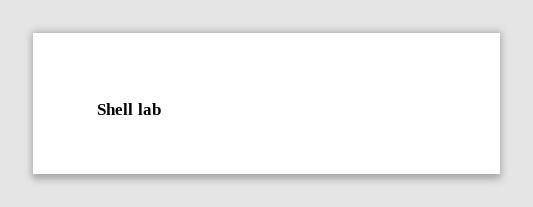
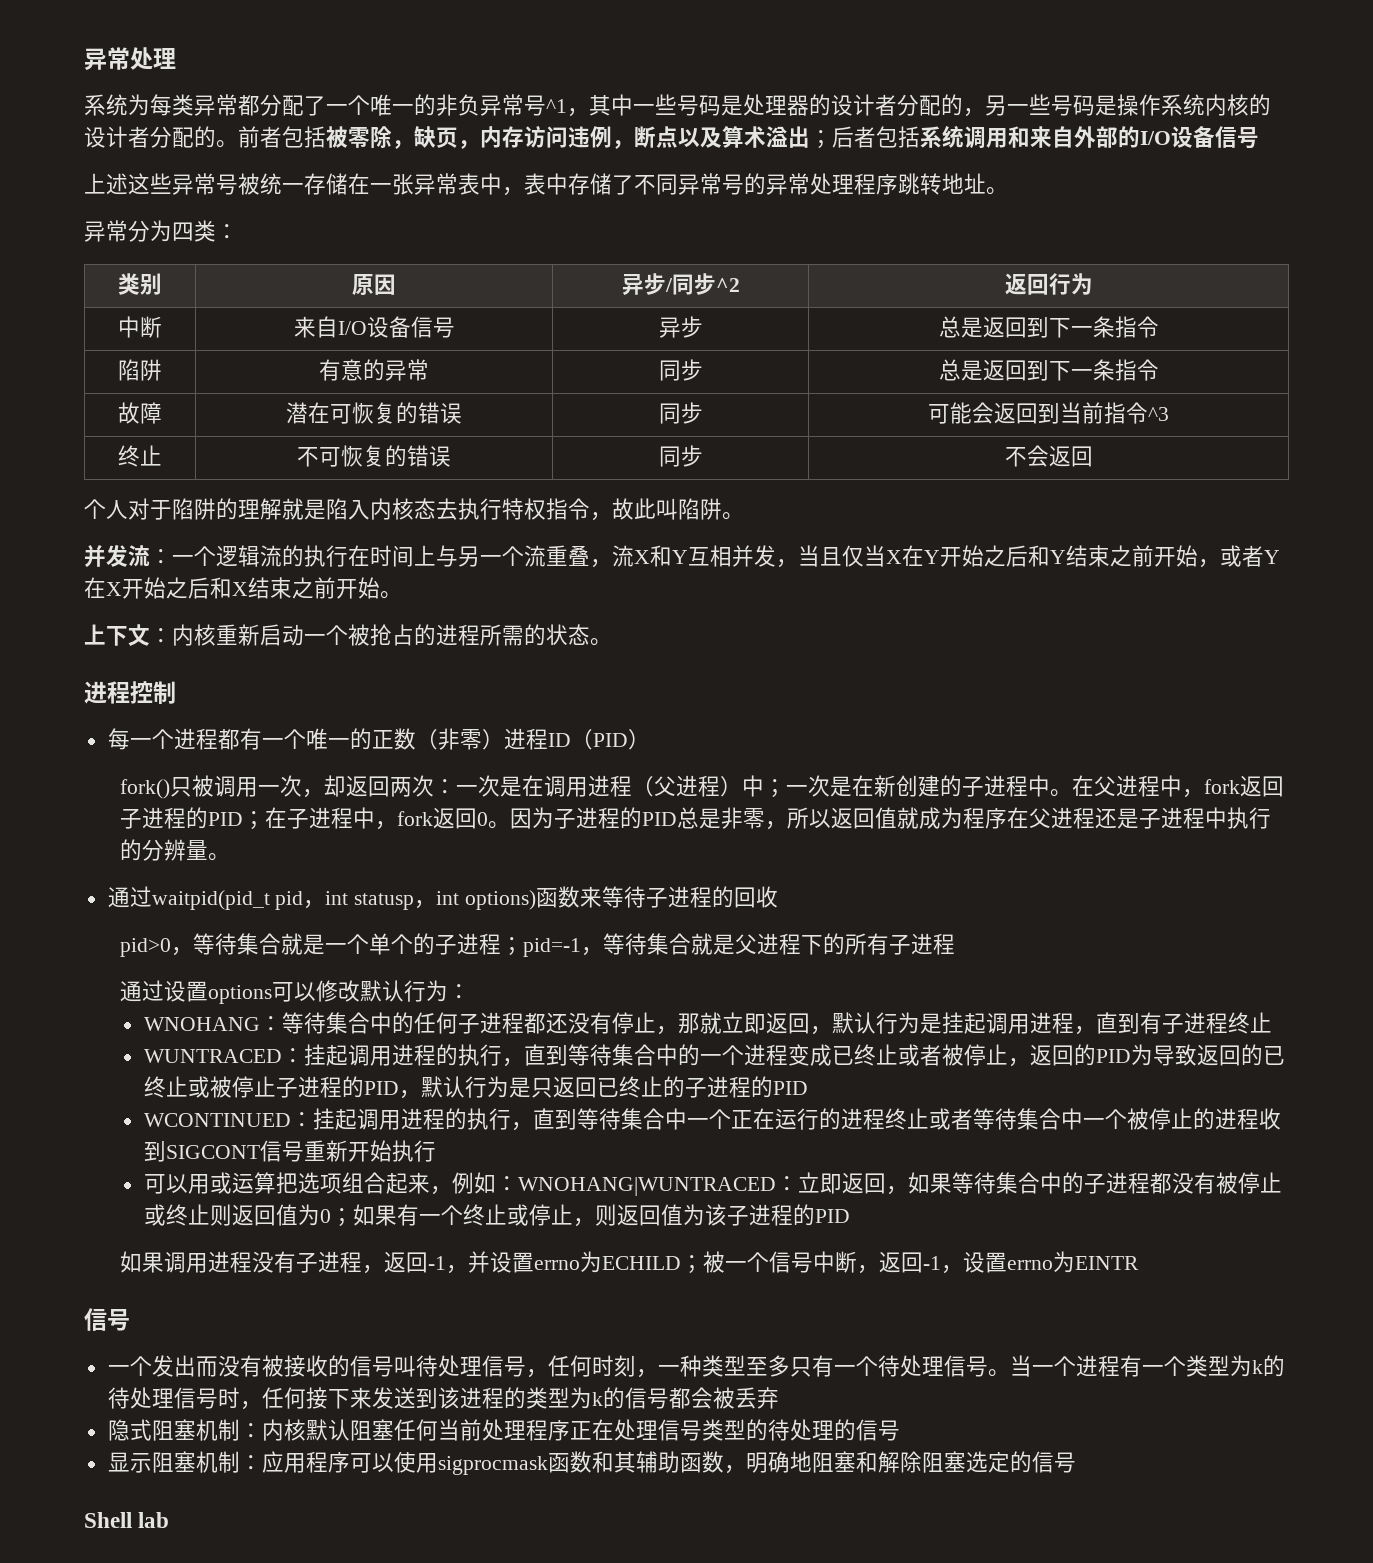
(97, 109) none -> [84,47,176,71] [84,94,1271,117] [84,125,1259,149] [84,173,1008,196] [84,220,238,242] [118,273,162,295] [352,274,396,295] [621,273,740,296] [1004,273,1093,295] [118,316,162,338] [293,316,455,338] [658,316,703,338] [938,316,1159,338] [118,359,162,381] [319,359,429,381] [658,359,703,381] [938,359,1159,381] [118,402,162,424] [286,402,462,424] [658,402,703,424] [928,402,1169,424] [118,445,162,467] [297,445,451,467] [658,445,703,467] [1004,445,1093,467] [84,498,744,521] [84,545,1280,568] [84,577,402,599] [84,624,612,646] [84,681,176,704] [107,728,650,750] [119,775,1284,799] [119,807,1271,830] [119,839,230,861] [107,886,779,910] [119,933,955,957] [119,980,470,1004] [143,1012,1272,1035] [143,1044,1285,1067] [143,1076,808,1099] [143,1108,1281,1131] [143,1140,436,1162] [143,1172,1282,1196] [143,1204,850,1227] [119,1251,1139,1274] [84,1308,130,1331] [107,1355,1285,1378] [107,1387,779,1410] [107,1419,900,1441] [107,1451,1076,1475] 异常处理 // 系统为每类异常都分配了一个唯一的非负异常号^1，其中一些号码是处理器的设计者分配的，另一些号码是操作系统内核的设计者分配的。前者包括被零除，缺页，内存访问违例，断点以及算术溢出；后者包括系统调用和来自外部的I/O设备信号 // 上述这些异常号被统一存储在一张异常表中，表中存储了不同异常号的异常处理程序跳转地址。 // 异常分为四类： // 类别 | 原因 | 异步/同步^2 | 返回行为 // 中断 | 来自I/O设备信号 | 异步 | 总是返回到下一条指令 // 陷阱 | 有意的异常 | 同步 | 总是返回到下一条指令 // 故障 | 潜在可恢复的错误 | 同步 | 可能会返回到当前指令^3 // 终止 | 不可恢复的错误 | 同步 | 不会返回 // 个人对于陷阱的理解就是陷入内核态去执行特权指令，故此叫陷阱。 // 并发流：一个逻辑流的执行在时间上与另一个流重叠，流X和Y互相并发，当且仅当X在Y开始之后和Y结束之前开始，或者Y在X开始之后和X结束之前开始。 // 上下文：内核重新启动一个被抢占的进程所需的状态。 // 进程控制 // 每一个进程都有一个唯一的正数（非零）进程ID（PID） // fork()只被调用一次，却返回两次：一次是在调用进程（父进程）中；一次是在新创建的子进程中。在父进程中，fork返回子进程的PID；在子进程中，fork返回0。因为子进程的PID总是非零，所以返回值就成为程序在父进程还是子进程中执行的分辨量。 // 通过waitpid(pid_t pid，int statusp，int options)函数来等待子进程的回收 // pid>0，等待集合就是一个单个的子进程；pid=-1，等待集合就是父进程下的所有子进程 // 通过设置options可以修改默认行为： // WNOHANG：等待集合中的任何子进程都还没有停止，那就立即返回，默认行为是挂起调用进程，直到有子进程终止 // WUNTRACED：挂起调用进程的执行，直到等待集合中的一个进程变成已终止或者被停止，返回的PID为导致返回的已终止或被停止子进程的PID，默认行为是只返回已终止的子进程的PID // WCONTINUED：挂起调用进程的执行，直到等待集合中一个正在运行的进程终止或者等待集合中一个被停止的进程收到SIGCONT信号重新开始执行 // 可以用或运算把选项组合起来，例如：WNOHANG|WUNTRACED：立即返回，如果等待集合中的子进程都没有被停止或终止则返回值为0；如果有一个终止或停止，则返回值为该子进程的PID // 如果调用进程没有子进程，返回-1，并设置errno为ECHILD；被一个信号中断，返回-1，设置errno为EINTR // 信号 // 一个发出而没有被接收的信号叫待处理信号，任何时刻，一种类型至多只有一个待处理信号。当一个进程有一个类型为k的待处理信号时，任何接下来发送到该进程的类型为k的信号都会被丢弃 // 隐式阻塞机制：内核默认阻塞任何当前处理程序正在处理信号类型的待处理的信号 // 显示阻塞机制：应用程序可以使用sigprocmask函数和其辅助函数，明确地阻塞和解除阻塞选定的信号 //

